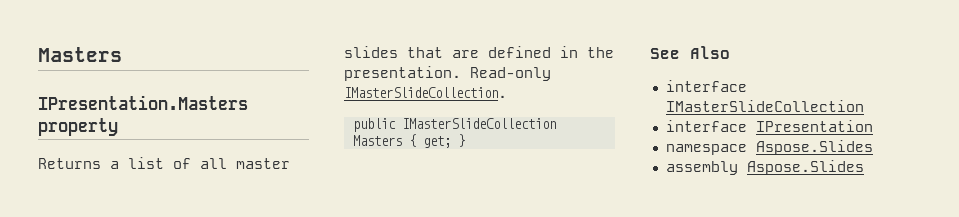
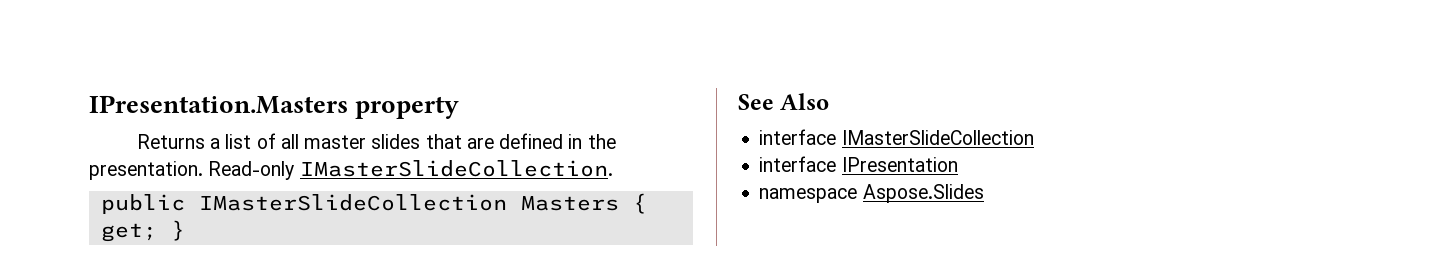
[38,47,122,62] Masters // -> (89, 104) none
[665,160,864,175] // assembly Aspose.Slides -> (984, 193) none

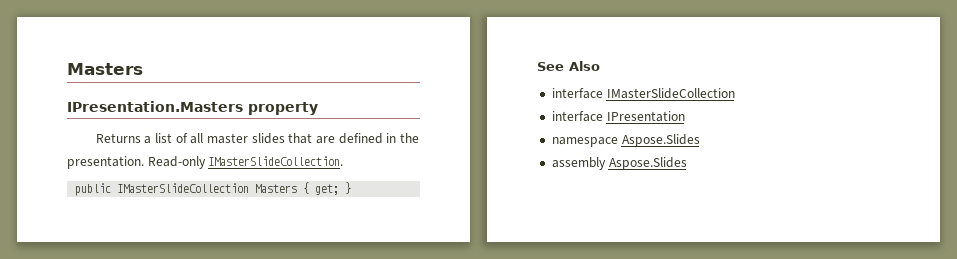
(89, 104) none -> [67,63,143,75] Masters //
(984, 193) none -> [551,157,687,170] // assembly Aspose.Slides

